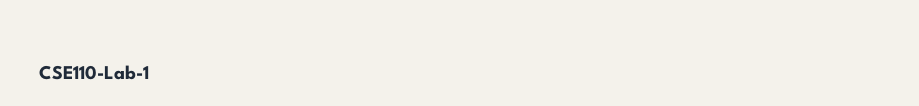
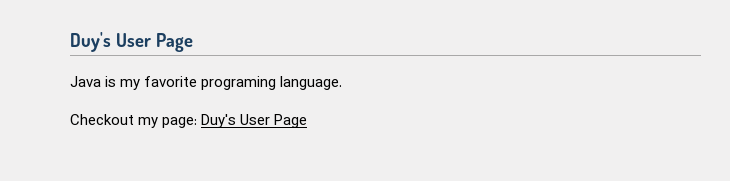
[39,65,149,80] CSE110-Lab-1 -> [70,32,193,52] [70,76,343,90] [70,114,308,128] Duy's User Page // Java is my favorite programing language. // Checkout my page: Duy's User Page

